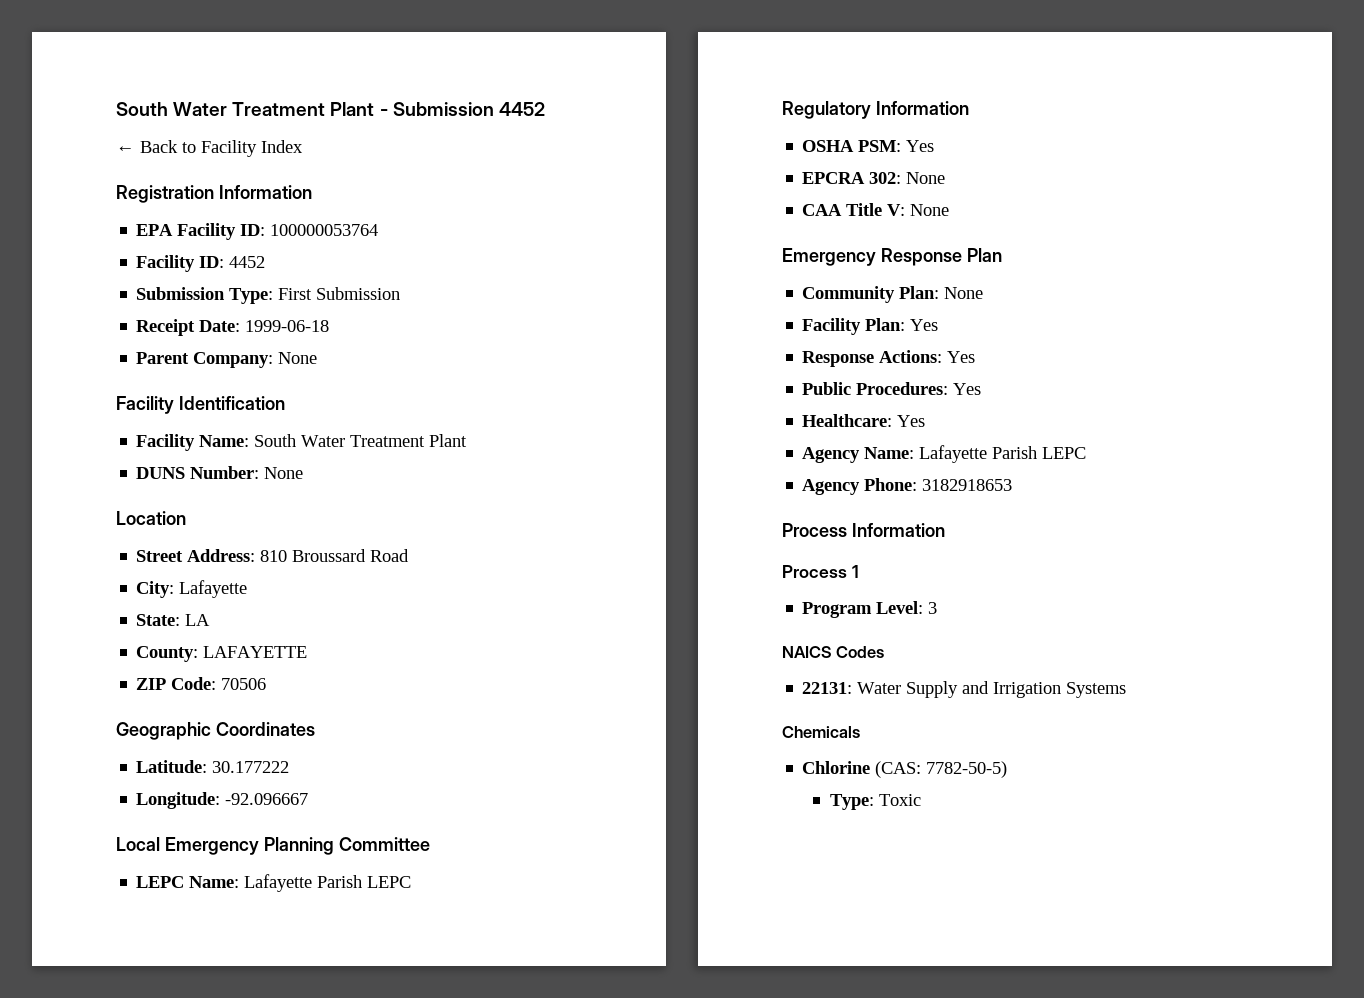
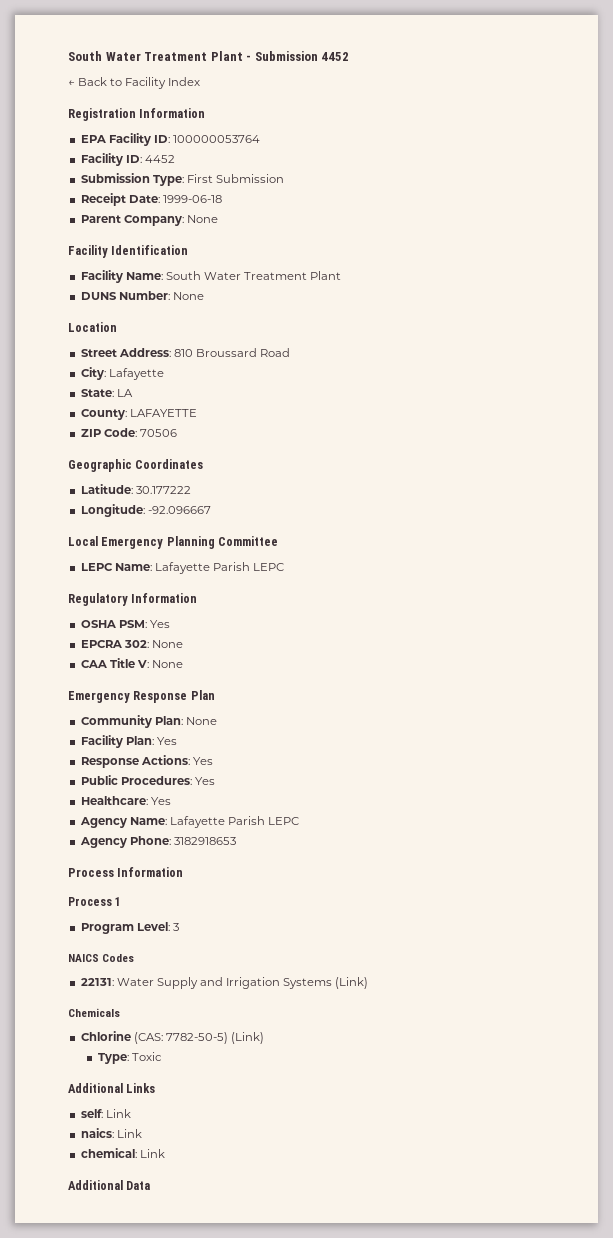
(1127, 690) none -> [335,977,369,989] (Link)
(1008, 769) none -> [230,1032,264,1044] (Link)
(921, 800) none -> [68,1083,156,1093] [80,1109,131,1118] [80,1128,142,1138] [80,1148,165,1158] [68,1180,151,1190] // Additional Links // self: Link // naics: Link // chemical: Link // Additional Data

